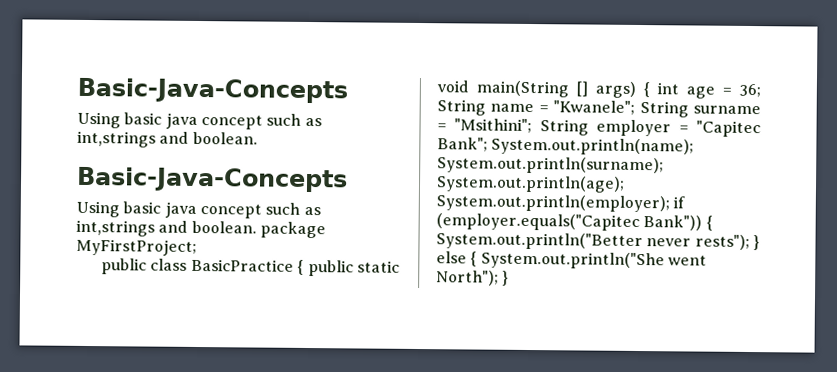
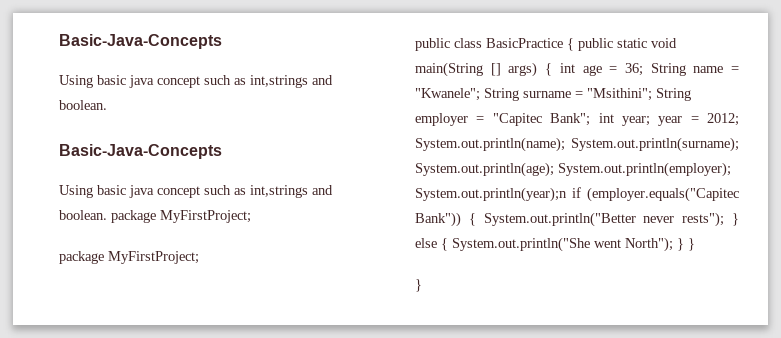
(197, 247) none -> [59,251,199,264] // package MyFirstProject;
(488, 144) none -> [598,113,739,126] int year; year = 2012;
(670, 203) none -> [415,187,567,202] System.out.println(year);n
(510, 278) none -> [688,238,695,251] [415,279,422,292] } // }

